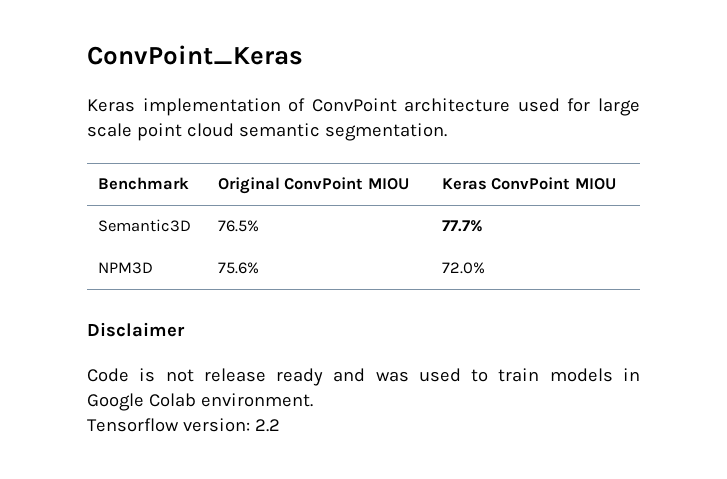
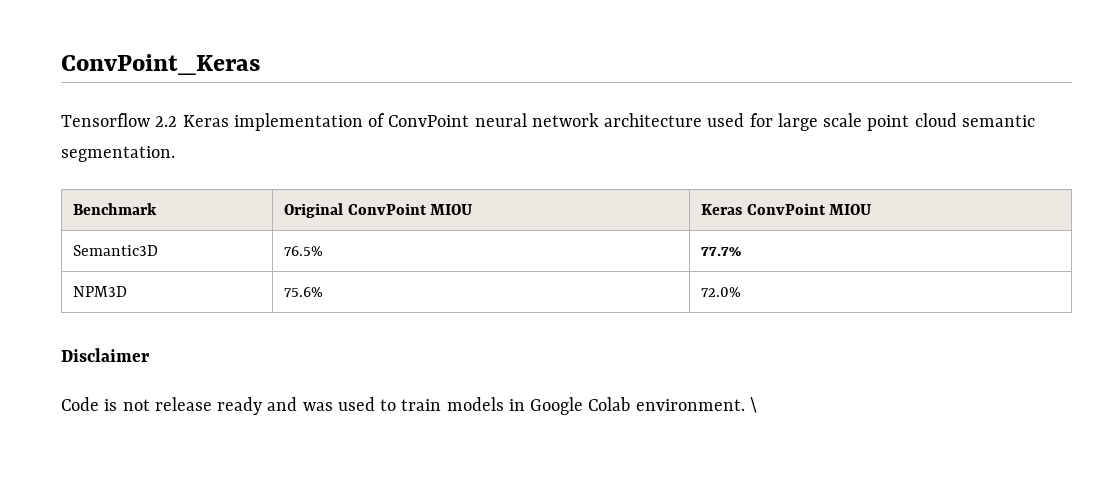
(303, 55) none -> [61,113,178,127] Tensorflow 2.2
(397, 105) none -> [474,113,599,127] neural network
[87,418,280,432] // Tensorflow version: 2.2 -> [749,397,757,413] \

